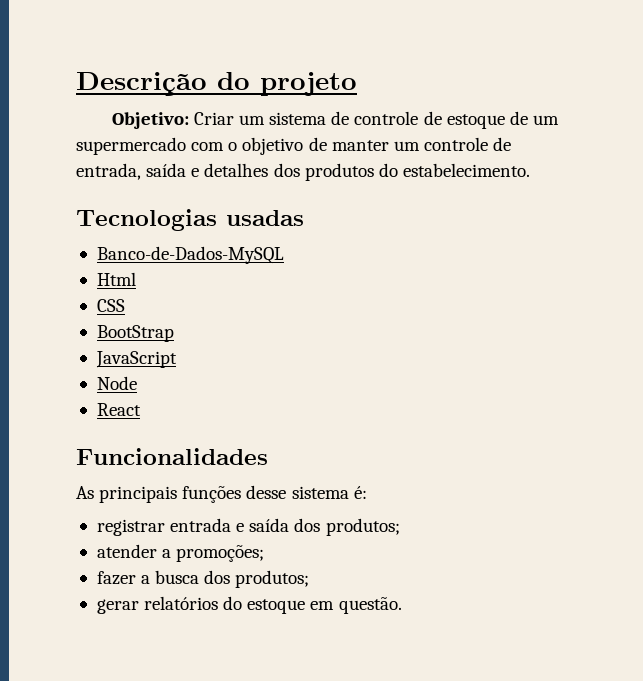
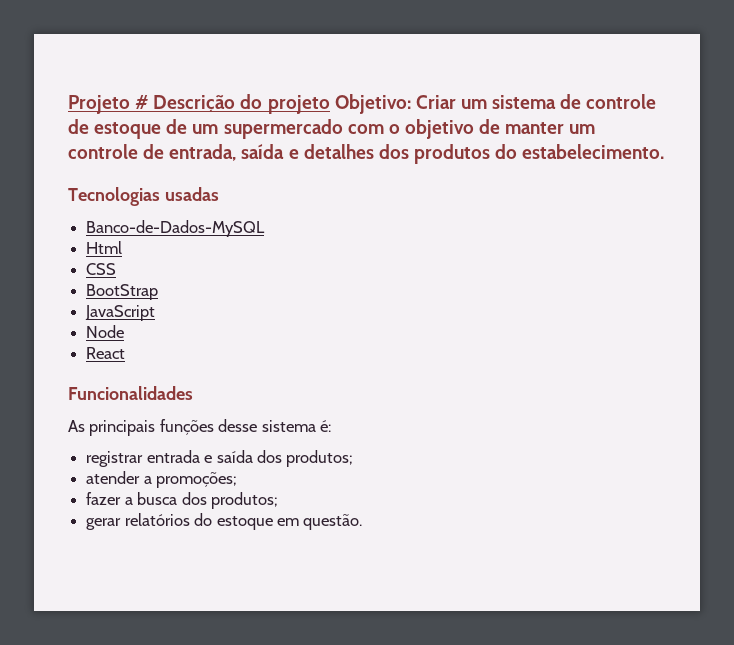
(76, 84) none -> [68,95,149,114] Projeto #
(357, 84) // -> (330, 104) none

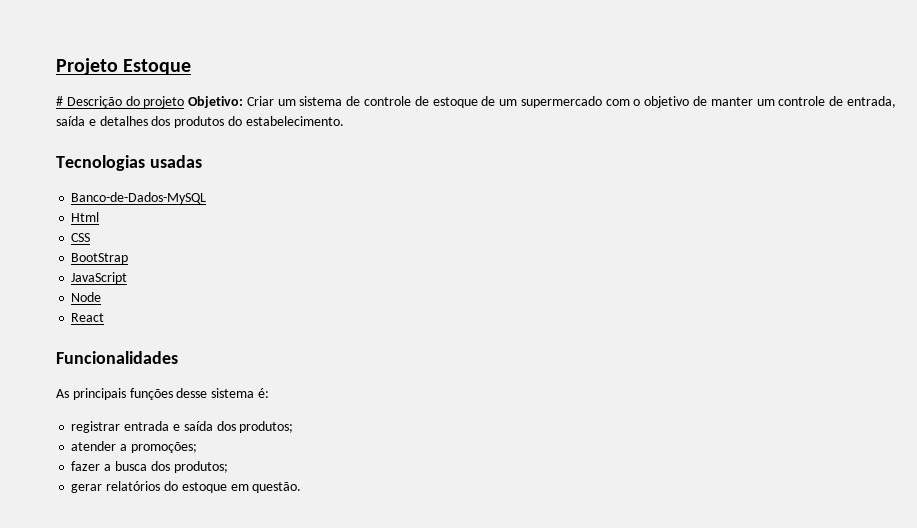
(130, 104) none -> [123,59,192,75] Estoque //

